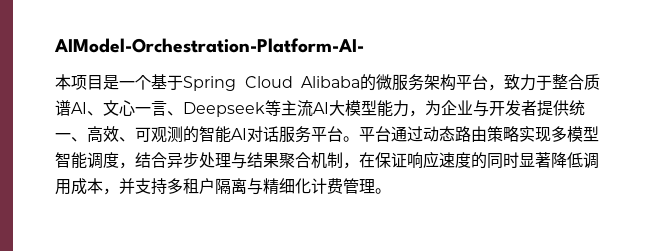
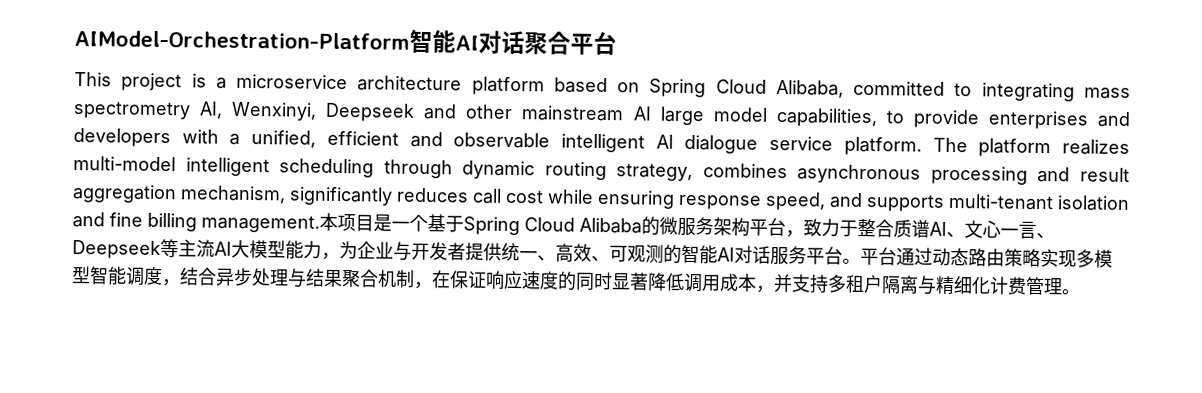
[54,38,364,53] AIModel-Orchestration-Platform-AI- // -> [74,29,617,56] [74,72,1131,102] [73,101,1130,130] [73,128,1130,158] [73,156,1130,185] [72,184,1130,212] [72,212,320,233] AIModel-Orchestration-Platform智能AI对话聚合平台 // This project is a microservice architecture platform based on Spring Cloud Alibaba, committed to integrating mass spectrometry AI, Wenxinyi, Deepseek and other mainstream AI large model capabilities, to provide enterprises and developers with a unified, efficient and observable intelligent AI dialogue service platform. The platform realizes multi-model intelligent scheduling through dynamic routing strategy, combines asynchronous processing and result aggregation mechanism, significantly reduces call cost while ensuring response speed, and supports multi-tenant isolation and fine billing management.

